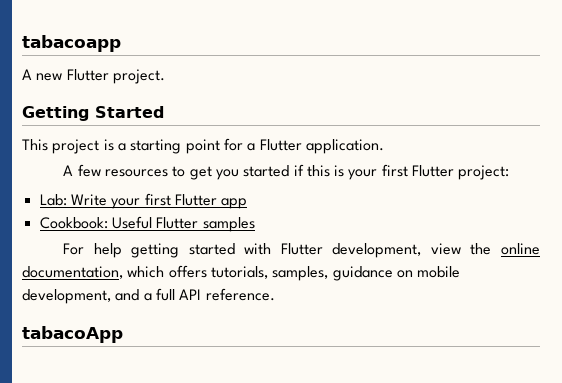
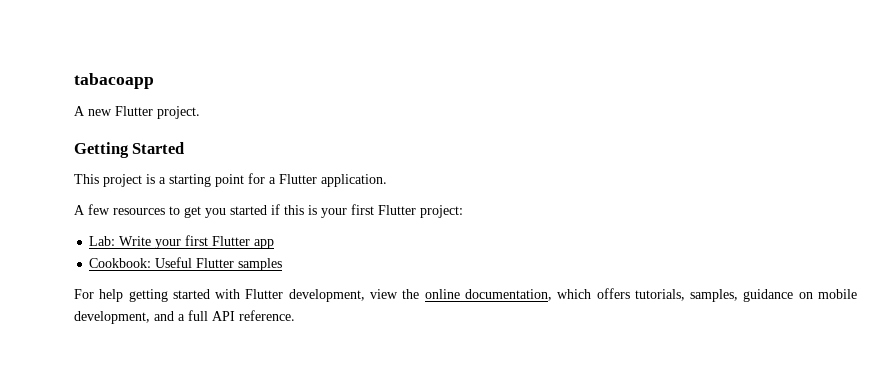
[22,326,123,343] // tabacoApp -> (295, 315) none

